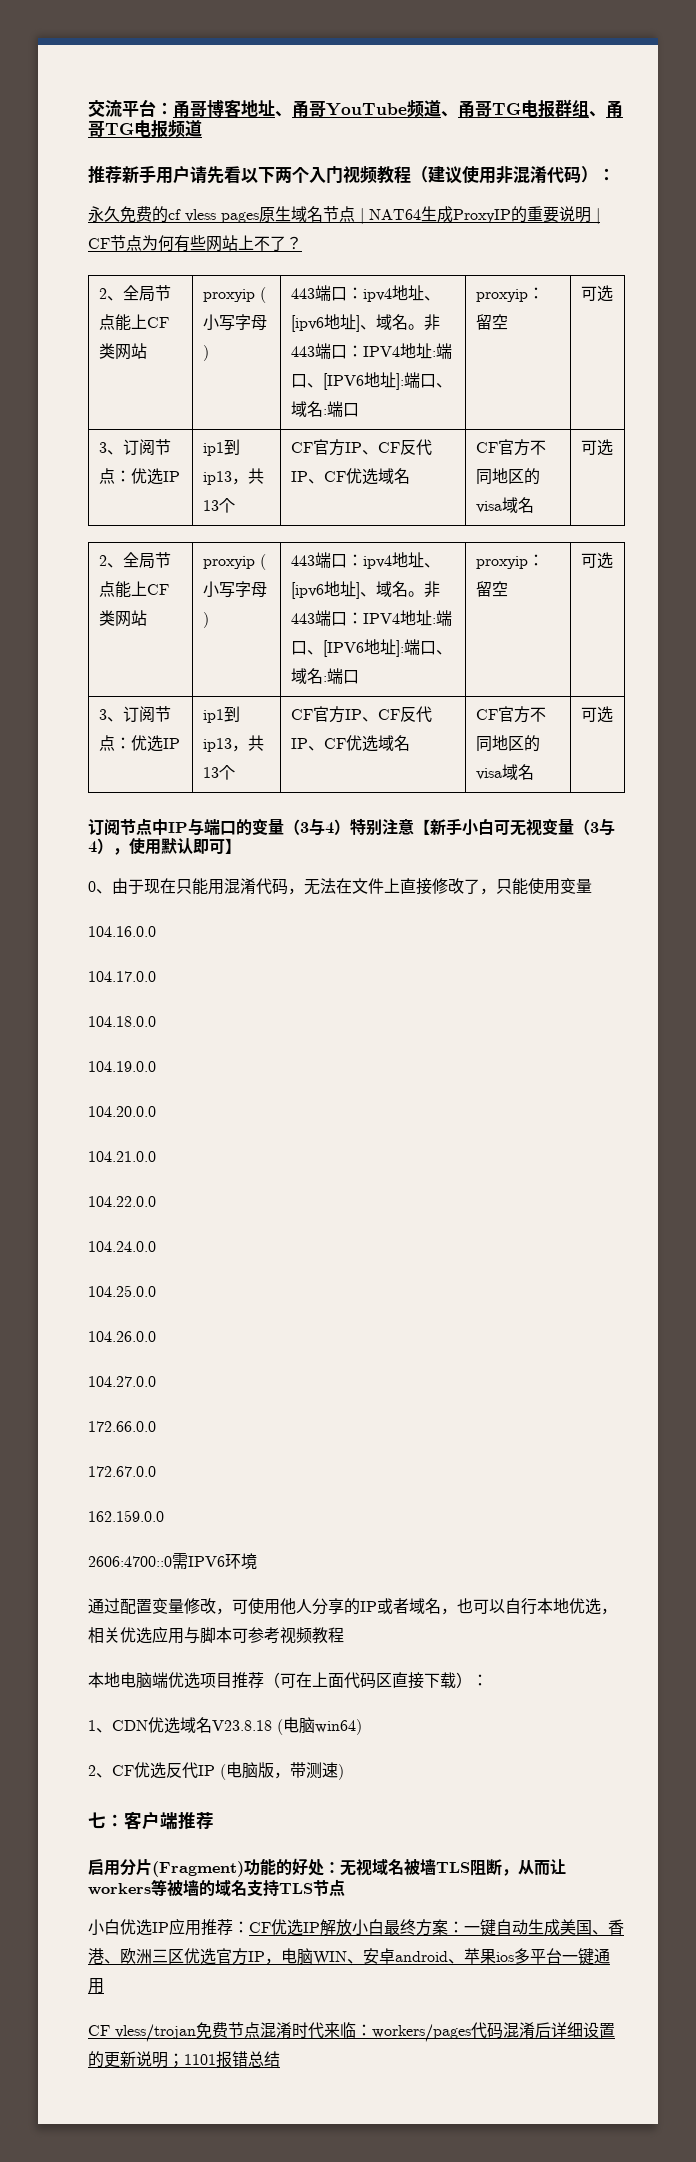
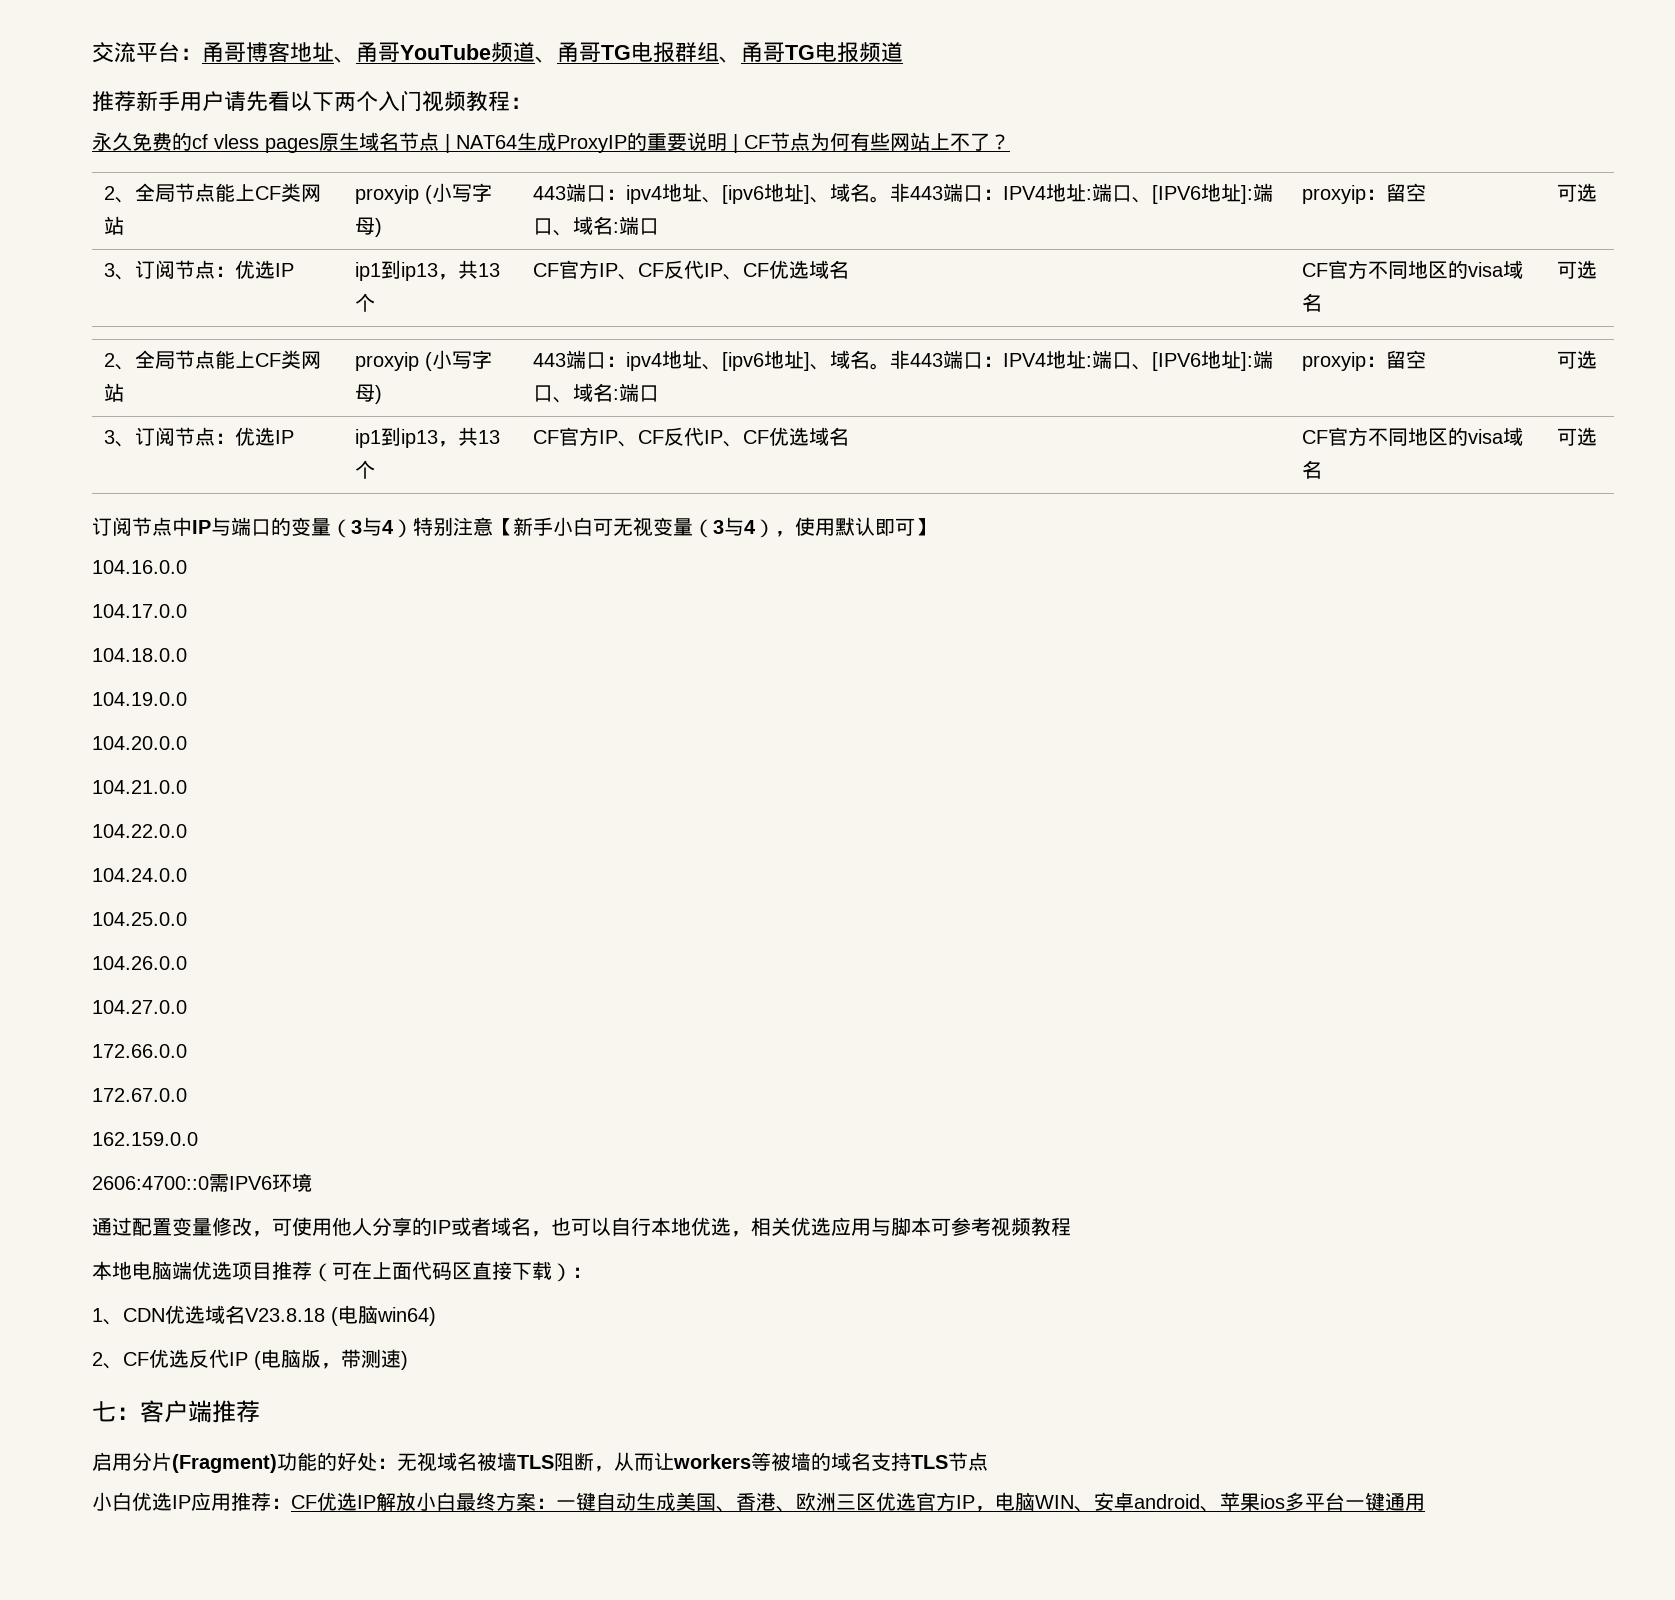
[411,166,598,184] （建议使用非混淆代码） -> (510, 101) none
[88,878,592,895] // 0、由于现在只能用混淆代码，无法在文件上直接修改了，只能使用变量 -> (935, 527) none
[88,2022,615,2042] [88,2051,280,2068] // CF vless/trojan免费节点混淆时代来临：workers/pages代码混淆后详细设置的更新说明；1101报错总结 -> (1425, 1502) none

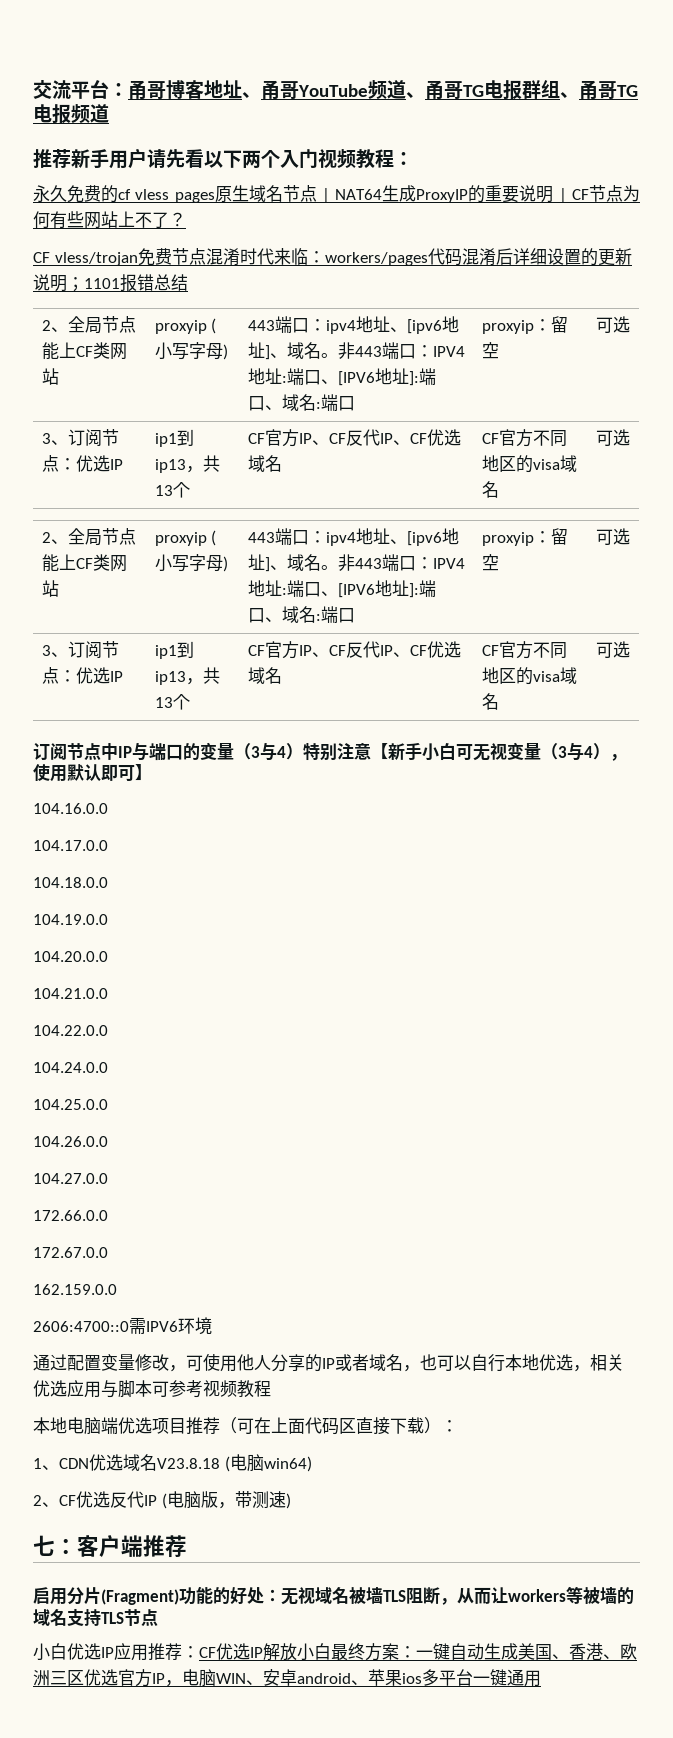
(1010, 142) none -> [33,248,632,266] [33,274,188,292] // CF vless/trojan免费节点混淆时代来临：workers/pages代码混淆后详细设置的更新说明；1101报错总结

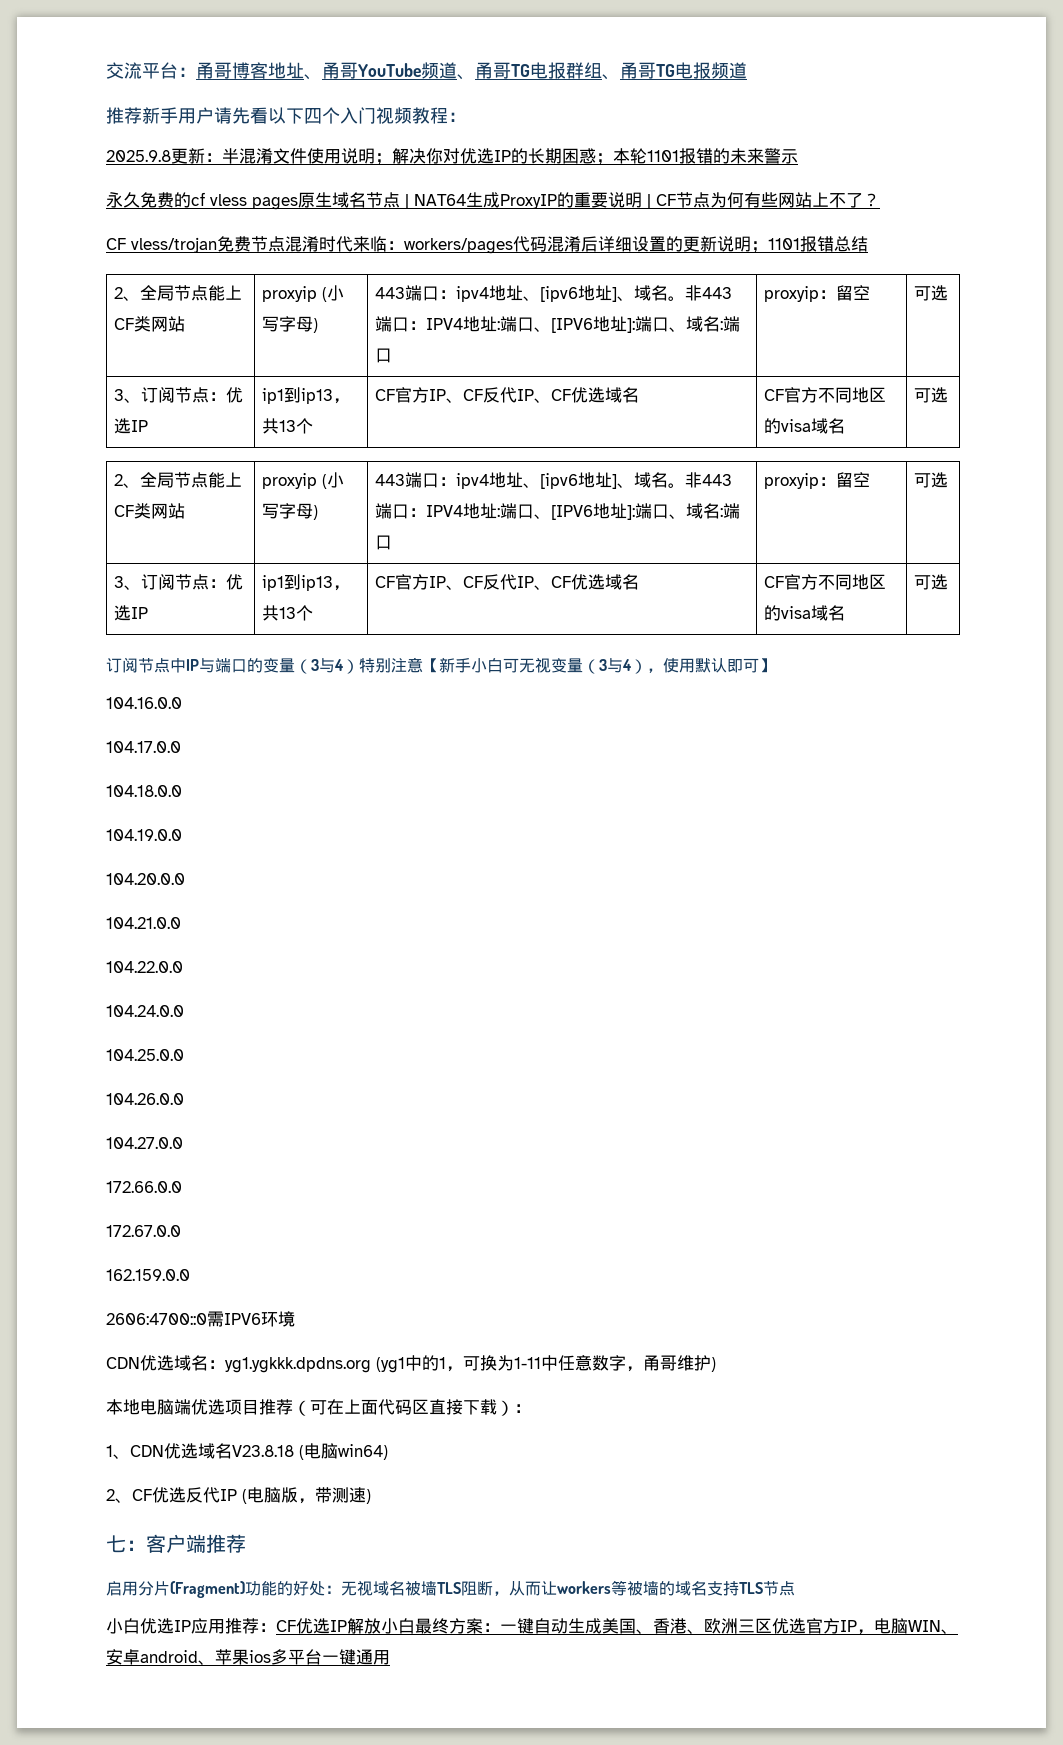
[242,150,261,168] 两 -> [304,108,322,124] 四
(413, 159) none -> [106,148,798,165] // 2025.9.8更新：半混淆文件使用说明；解决你对优选IP的长期困惑；本轮1101报错的未来警示
[33,1353,624,1372] [33,1380,271,1398] 通过配置变量修改，可使用他人分享的IP或者域名，也可以自行本地优选，相关优选应用与脚本可参考视频教程 -> [106,1355,716,1373] CDN优选域名：yg1.ygkkk.dpdns.org (yg1中的1，可换为1-11中任意数字，甬哥维护)

